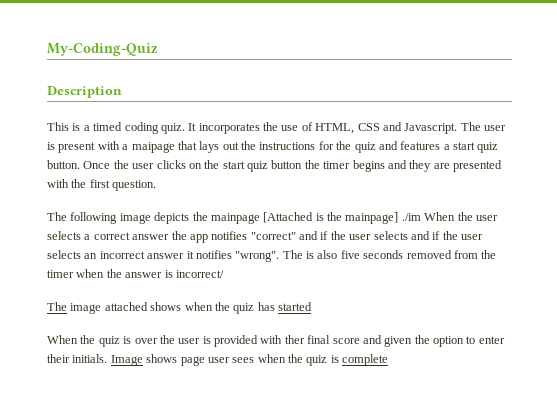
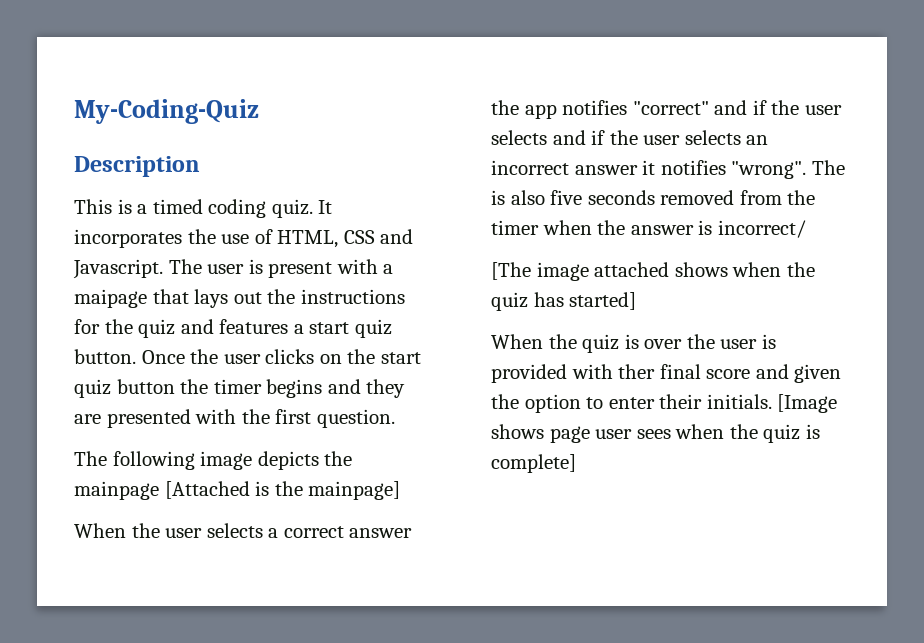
[401,213,421,221] ./im -> (401, 490) //
[47,302,67,311] The -> [491,262,531,280] [The
[278,302,312,311] started -> [569,292,637,310] started]
[110,355,143,366] Image -> [777,394,838,413] [Image
[342,354,389,366] complete -> [491,454,576,473] complete]

